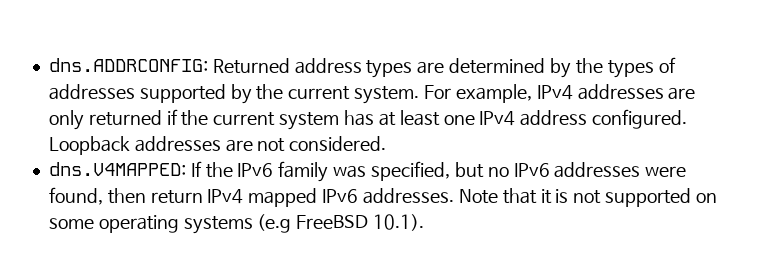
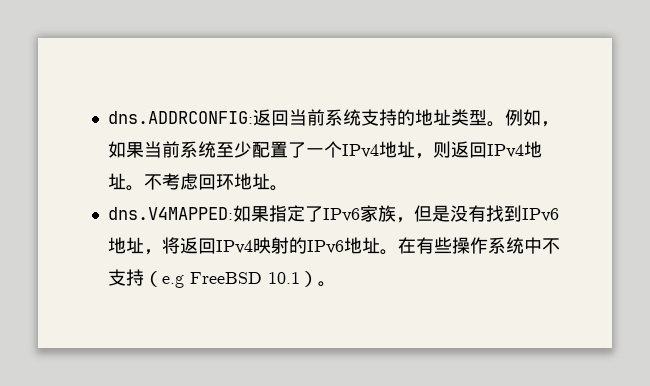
[212,57,676,78] [48,84,696,104] [48,109,688,130] [48,136,387,155] [48,161,687,182] [48,187,717,207] [48,214,425,234] Returned address types are determined by the types of addresses supported by the current system. For example, IPv4 addresses are only returned if the current system has at least one IPv4 address configured. Loopback addresses are not considered. // dns.V4MAPPED: If the IPv6 family was specified, but no IPv6 addresses were found, then return IPv4 mapped IPv6 addresses. Note that it is not supported on some operating systems (e.g FreeBSD 10.1). -> [252,109,559,127] [107,141,542,159] [107,173,288,191] [107,205,559,223] [107,237,560,255] [107,269,336,288] 返回当前系统支持的地址类型。例如，如果当前系统至少配置了一个IPv4地址，则返回IPv4地址。不考虑回环地址。 // dns.V4MAPPED:如果指定了IPv6家族，但是没有找到IPv6地址，将返回IPv4映射的IPv6地址。在有些操作系统中不支持（e.g FreeBSD 10.1）。

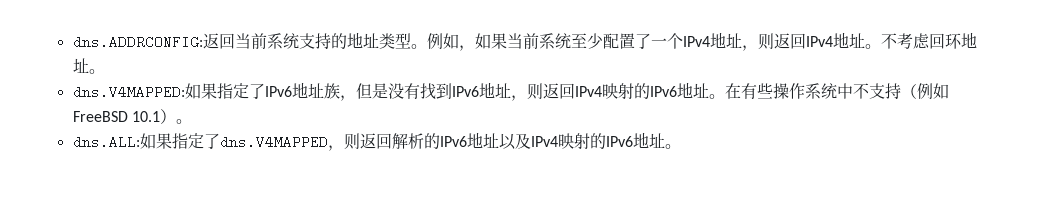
[359,205,378,222] 家 -> [291,82,324,98] 地址
[161,237,180,254] 将 -> [526,83,543,100] 则
[161,275,184,288] e.g -> [916,83,949,99] 例如
(336, 284) none -> [72,132,681,151] // dns.ALL:如果指定了dns.V4MAPPED，则返回解析的IPv6地址以及IPv4映射的IPv6地址。

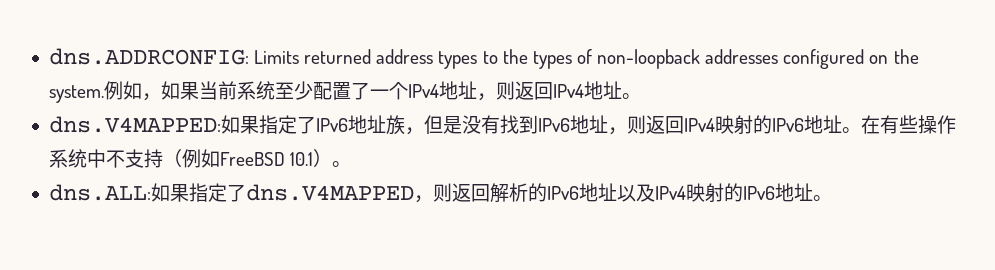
[202,32,427,49] 返回当前系统支持的地址类型。 -> [254,49,919,69] [48,85,104,103] Limits returned address types to the types of non-loopback addresses configured on the system.
[880,32,977,49] [72,58,105,74] 不考虑回环地址。 -> (641, 96) none

